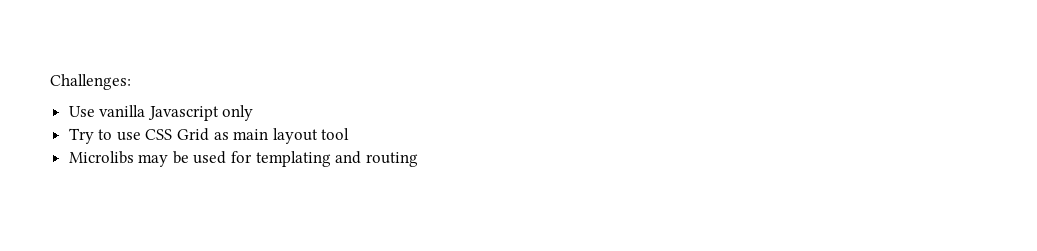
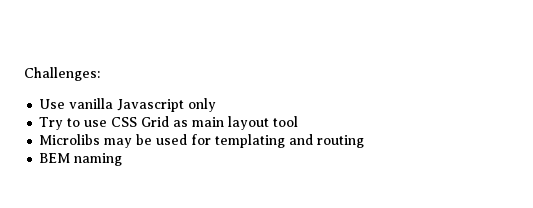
(418, 159) none -> [39,153,123,166] // BEM naming

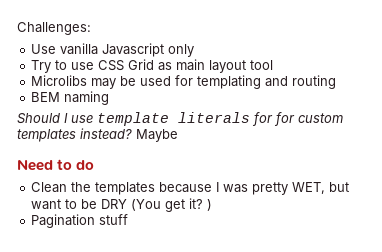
(123, 159) none -> [17,112,343,126] [17,128,178,142] [17,159,95,171] [31,182,350,195] [31,198,213,212] [31,214,129,228] // Should I use template literals for for custom templates instead? Maybe // Need to do // Clean the templates because I was pretty WET, but want to be DRY (You get it? ) // Pagination stuff

